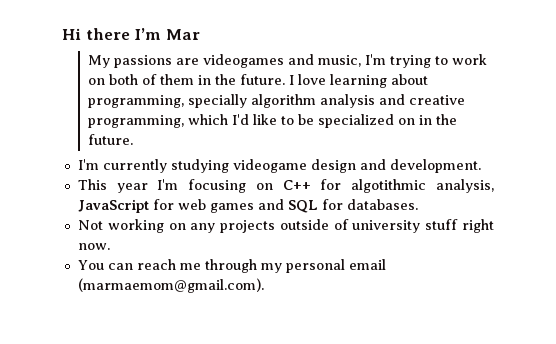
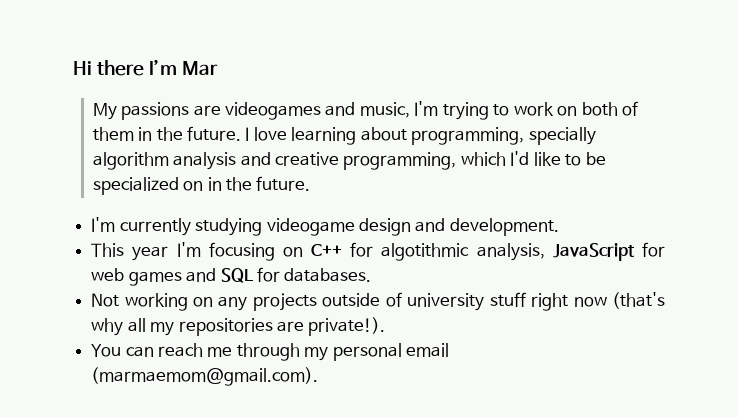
[77,243,110,250] now. -> [573,292,665,309] [91,317,386,336] now (that's why all my repositories are private!).

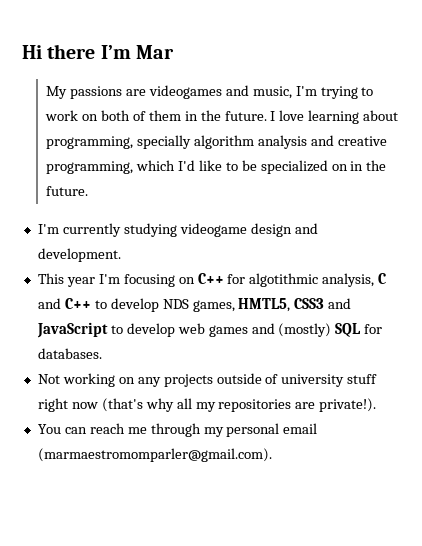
[552,242,666,261] JavaScript for -> [378,273,387,284] [37,298,352,312] [36,322,175,338] C and C++ to develop NDS games, HMTL5, CSS3 and JavaScript to develop
(217, 275) none -> [278,323,332,337] (mostly)
[91,367,319,386] (marmaemom@gmail.com). -> [37,448,272,462] (marmaestromomparler@gmail.com).

